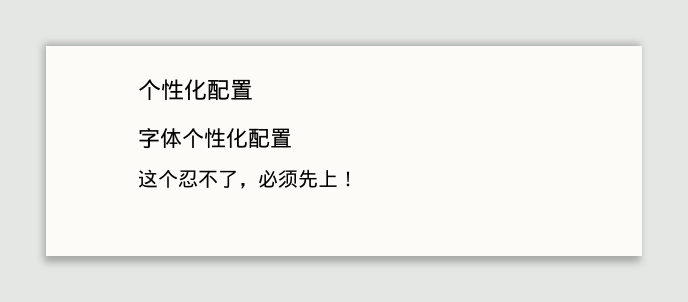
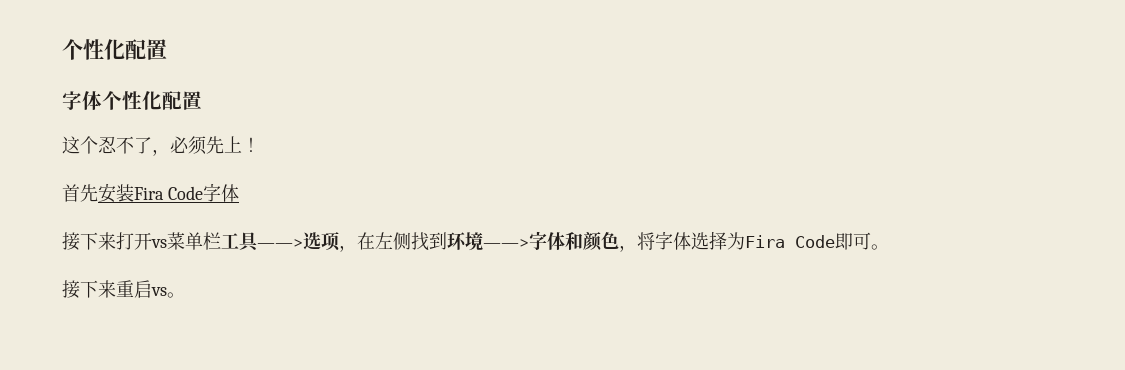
(358, 179) none -> [62,183,239,203] [62,231,889,252] [62,280,185,299] // 首先安装Fira Code字体 // 接下来打开vs菜单栏工具——>选项，在左侧找到环境——>字体和颜色，将字体选择为Fira Code即可。 // 接下来重启vs。

